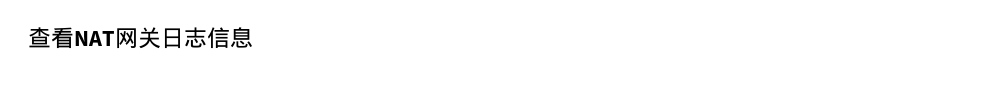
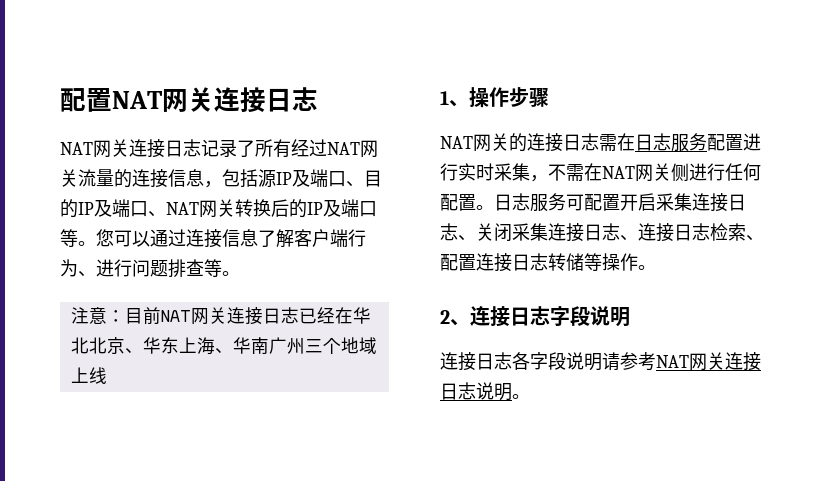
[28,27,253,49] 查看NAT网关日志信息 -> [60,87,318,113] [60,139,378,158] [60,169,382,188] [60,199,377,218] [60,229,366,248] [60,259,240,278] [70,307,371,325] [70,337,377,355] [70,367,107,384] [440,87,549,108] [440,133,761,152] [440,163,761,182] [440,193,746,212] [440,223,764,242] [440,253,656,272] [440,306,630,327] [440,352,761,371] [440,382,530,401] 配置NAT网关连接日志 // NAT网关连接日志记录了所有经过NAT网关流量的连接信息，包括源IP及端口、目的IP及端口、NAT网关转换后的IP及端口等。您可以通过连接信息了解客户端行为、进行问题排查等。 // 注意：目前NAT网关连接日志已经在华北北京、华东上海、华南广州三个地域上线 // 1、操作步骤 // NAT网关的连接日志需在日志服务配置进行实时采集，不需在NAT网关侧进行任何配置。日志服务可配置开启采集连接日志、关闭采集连接日志、连接日志检索、配置连接日志转储等操作。 // 2、连接日志字段说明 // 连接日志各字段说明请参考NAT网关连接日志说明。

